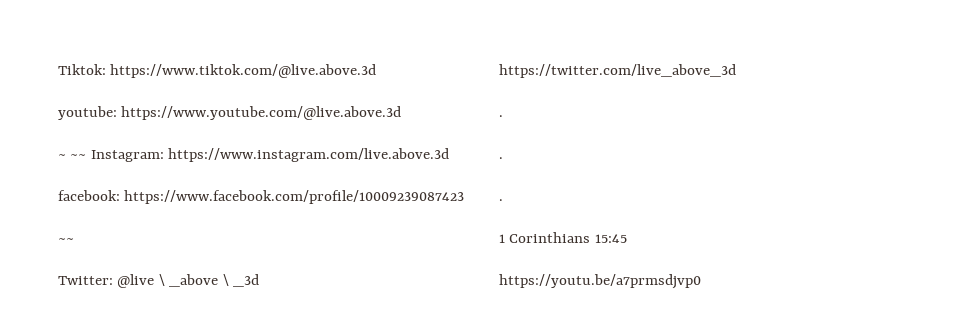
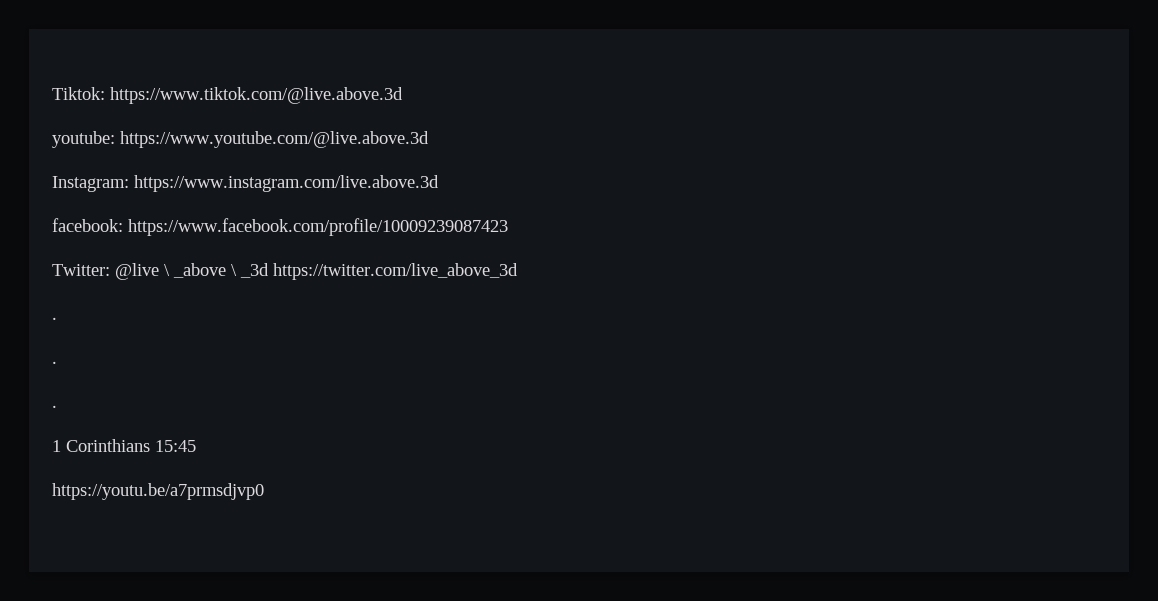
[58,154,87,159] ~ ~~ -> (429, 139) none
[58,238,74,243] // ~~ -> (508, 227) none

